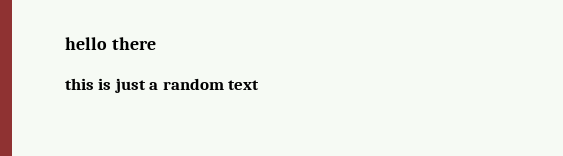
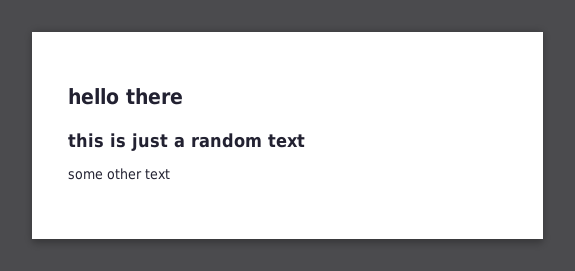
(260, 85) none -> [68,168,170,180] // some other text

